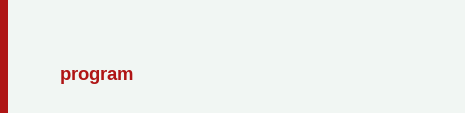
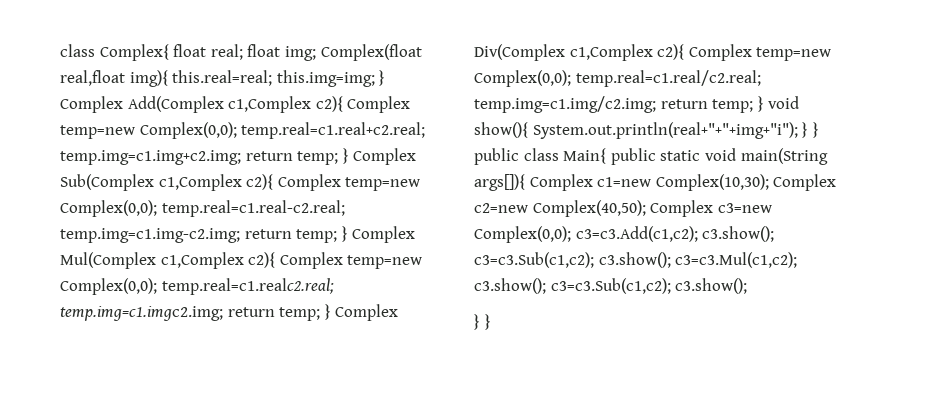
[60,69,133,84] program -> [60,44,422,61] [60,70,386,87] [60,96,411,113] [60,122,426,139] [60,148,417,165] [60,174,421,191] [60,200,345,217] [60,226,416,243] [60,252,423,269] [60,278,334,295] [60,304,399,321] [474,44,832,61] [474,70,761,87] [474,96,800,113] [474,122,819,139] [474,148,828,165] [474,174,837,191] [474,200,772,217] [474,226,775,243] [474,252,798,268] [474,278,748,294] [474,314,491,330] class Complex{ float real; float img; Complex(float real,float img){ this.real=real; this.img=img; } Complex Add(Complex c1,Complex c2){ Complex temp=new Complex(0,0); temp.real=c1.real+c2.real; temp.img=c1.img+c2.img; return temp; } Complex Sub(Complex c1,Complex c2){ Complex temp=new Complex(0,0); temp.real=c1.real-c2.real; temp.img=c1.img-c2.img; return temp; } Complex Mul(Complex c1,Complex c2){ Complex temp=new Complex(0,0); temp.real=c1.realc2.real; temp.img=c1.imgc2.img; return temp; } Complex Div(Complex c1,Complex c2){ Complex temp=new Complex(0,0); temp.real=c1.real/c2.real; temp.img=c1.img/c2.img; return temp; } void show(){ System.out.println(real+"+"+img+"i"); } } public class Main{ public static void main(String args[]){ Complex c1=new Complex(10,30); Complex c2=new Complex(40,50); Complex c3=new Complex(0,0); c3=c3.Add(c1,c2); c3.show(); c3=c3.Sub(c1,c2); c3.show(); c3=c3.Mul(c1,c2); c3.show(); c3=c3.Sub(c1,c2); c3.show(); // } }

